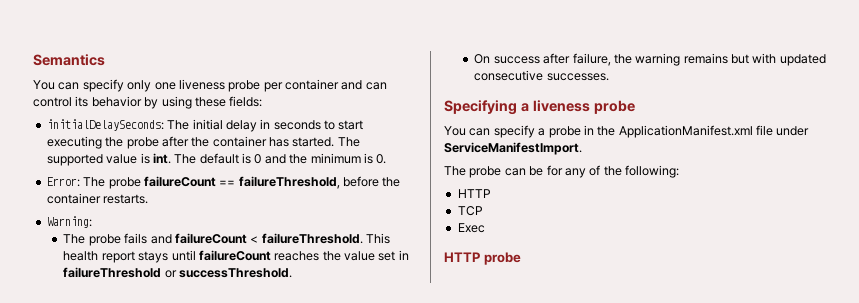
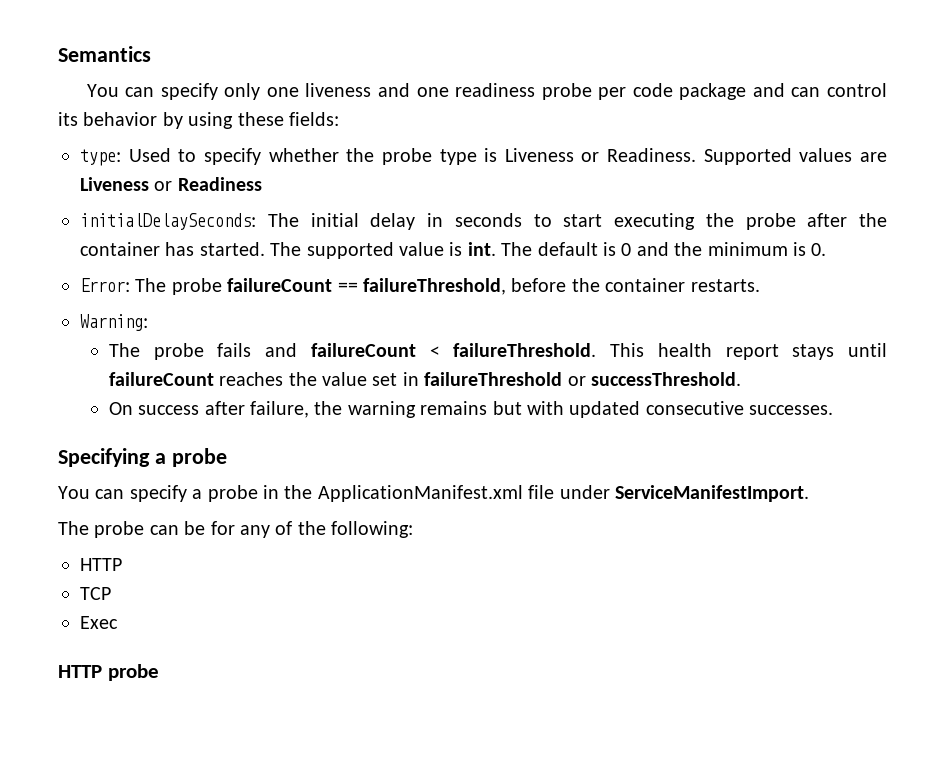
[228,79,339,92] probe per container -> [377,83,747,100] and one readiness probe per code package
(263, 101) none -> [80,148,887,166] [80,177,262,191] // type: Used to specify whether the probe type is Liveness or Readiness. Supported values are Liveness or Readiness
[532,100,590,112] liveness -> (166, 458) none

